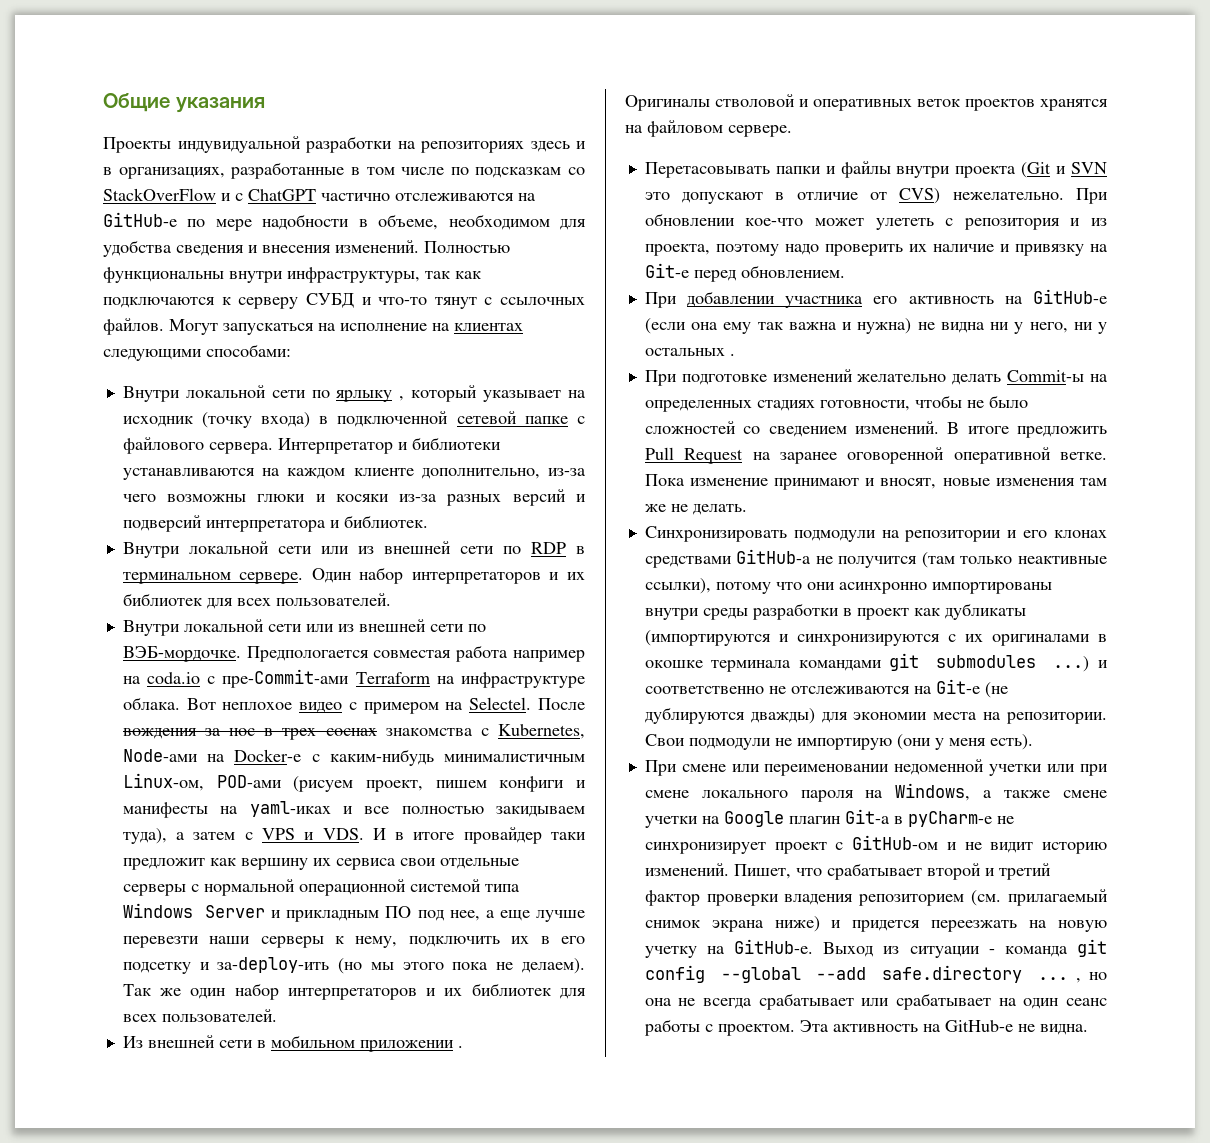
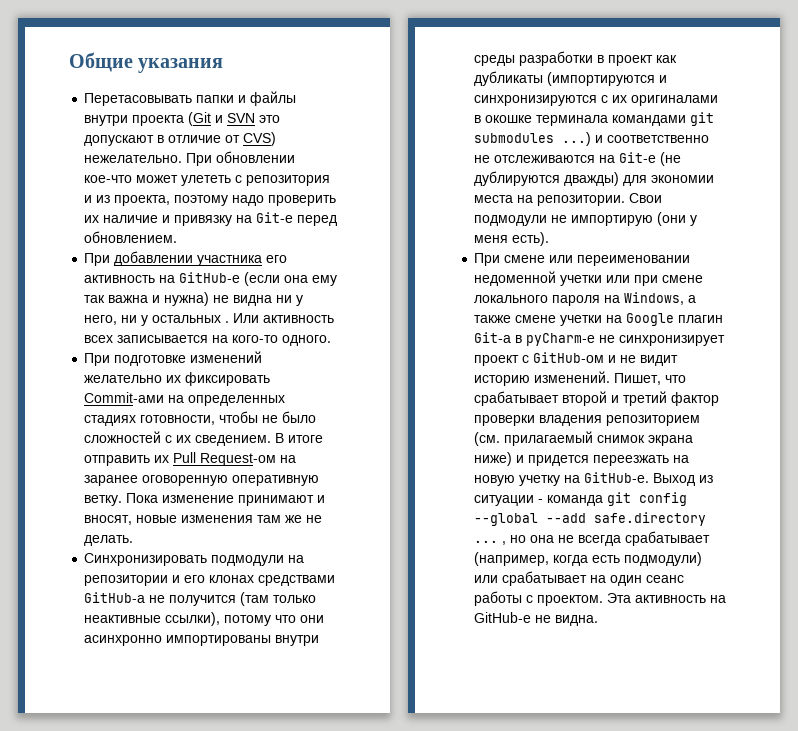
[103,136,586,153] [103,162,585,179] [103,188,536,201] [103,212,586,231] [103,240,510,257] [103,267,481,283] [103,293,585,309] [103,318,523,335] [103,344,291,361] [122,385,586,402] [122,411,585,428] [122,437,501,454] [122,468,586,480] [122,489,586,506] [122,515,428,532] [122,541,585,558] [122,567,585,584] [122,593,391,609] [122,619,486,636] [122,645,585,662] [122,669,585,688] [122,697,585,714] [122,724,585,740] [122,749,585,766] [122,773,586,792] [122,801,585,818] [122,827,586,844] [122,858,519,870] [122,879,520,896] [122,903,585,922] [122,936,585,948] [122,957,585,974] [122,983,586,1000] [122,1009,277,1022] [122,1035,463,1052] [625,94,1108,111] [625,120,792,137] // Проекты индувидуальной разработки на репозиториях здесь и в организациях, разработанные в том числе по подсказкам со StackOverFlow и с ChatGPT частично отслеживаются на GitHub-е по мере надобности в объеме, необходимом для удобства сведения и внесения изменений. Полностью функциональны внутри инфраструктуры, так как подключаются к серверу СУБД и что-то тянут с ссылочных файлов. Могут запускаться на исполнение на клиентах следующими способами: // Внутри локальной сети по ярлыку , который указывает на исходник (точку входа) в подключенной сетевой папке с файлового сервера. Интерпретатор и библиотеки устанавливаются на каждом клиенте дополнительно, из-за чего возможны глюки и косяки из-за разных версий и подверсий интерпретатора и библиотек. // Внутри локальной сети или из внешней сети по RDP в терминальном сервере. Один набор интерпретаторов и их библиотек для всех пользователей. // Внутри локальной сети или из внешней сети по ВЭБ-мордочке. Предпологается совместая работа например на coda.io с пре-Commit-ами Terraform на инфраструктуре облака. Вот неплохое видео с примером на Selectel. После вождения за нос в трех соснах знакомства с Kubernetes, Node-ами на Docker-е с каким-нибудь минималистичным Linux-ом, POD-ами (рисуем проект, пишем конфиги и манифесты на yaml-иках и все полностью закидываем туда), а затем с VPS и VDS. И в итоге провайдер таки предложит как вершину их сервиса свои отдельные серверы с нормальной операционной системой типа Windows Server и прикладным ПО под нее, а еще лучше перевезти наши серверы к нему, подключить их в его подсетку и за-deploy-ить (но мы этого пока не делаем). Так же один набор интерпретаторов и их библиотек для всех пользователей. // Из внешней сети в мобильном приложении . // Оригиналы стволовой и оперативных веток проектов хранятся на файловом сервере. -> (224, 65) none
(735, 355) none -> [233,313,335,323] [84,335,332,346] Или активность всех записывается на кого-то одного.
[952,370,1085,385] делать Commit-ы -> [166,372,271,386] [84,392,165,403] их фиксировать Commit-ами
[743,421,1107,438] [644,447,1107,464] со сведением изменений. В итоге предложить Pull Request на заранее оговоренной оперативной ветке. -> [165,433,324,446] [84,452,297,466] [84,475,320,486] [84,495,123,506] с их сведением. В итоге отправить их Pull Request-ом на заранее оговоренную оперативную ветку.
(854, 1001) none -> [474,552,703,566] (например, когда есть подмодули)

